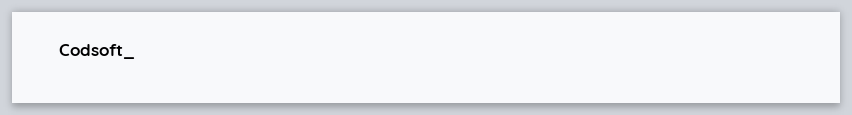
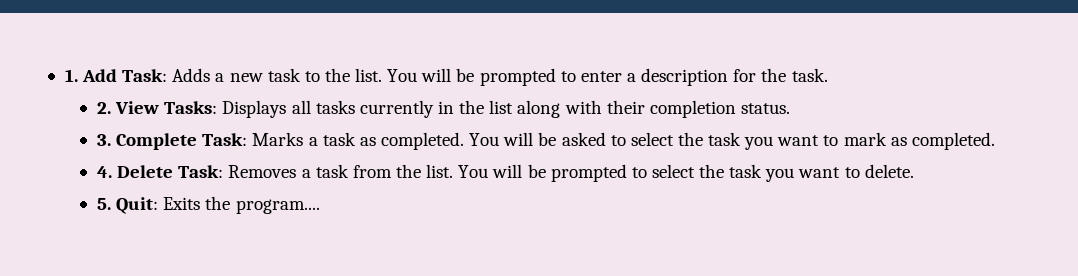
[59,44,135,59] Codsoft_ -> [64,68,828,86] [97,100,790,118] [97,132,995,150] [97,164,914,182] [97,196,320,214] 1. Add Task: Adds a new task to the list. You will be prompted to enter a description for the task. // 2. View Tasks: Displays all tasks currently in the list along with their completion status. // 3. Complete Task: Marks a task as completed. You will be asked to select the task you want to mark as completed. // 4. Delete Task: Removes a task from the list. You will be prompted to select the task you want to delete. // 5. Quit: Exits the program....

